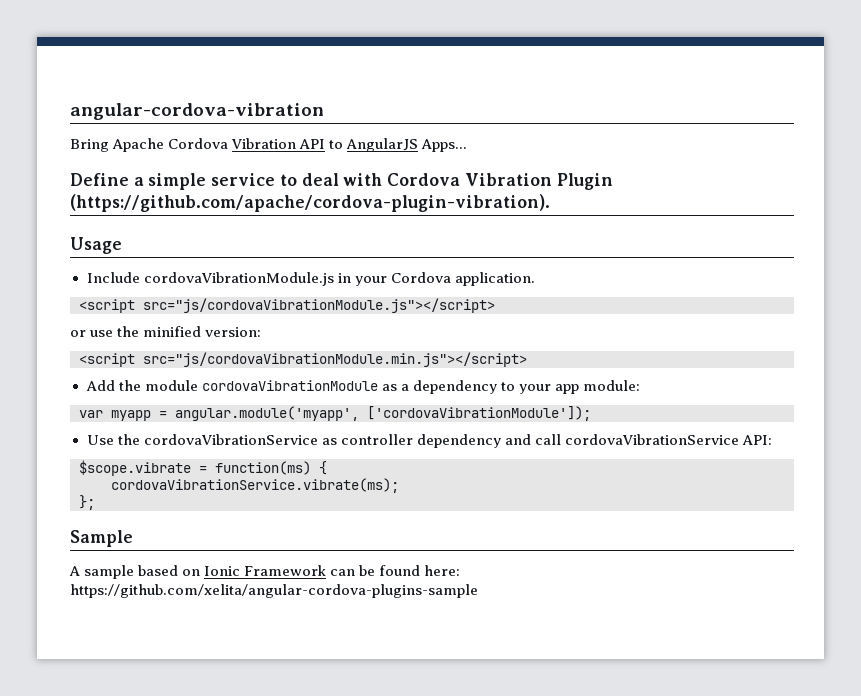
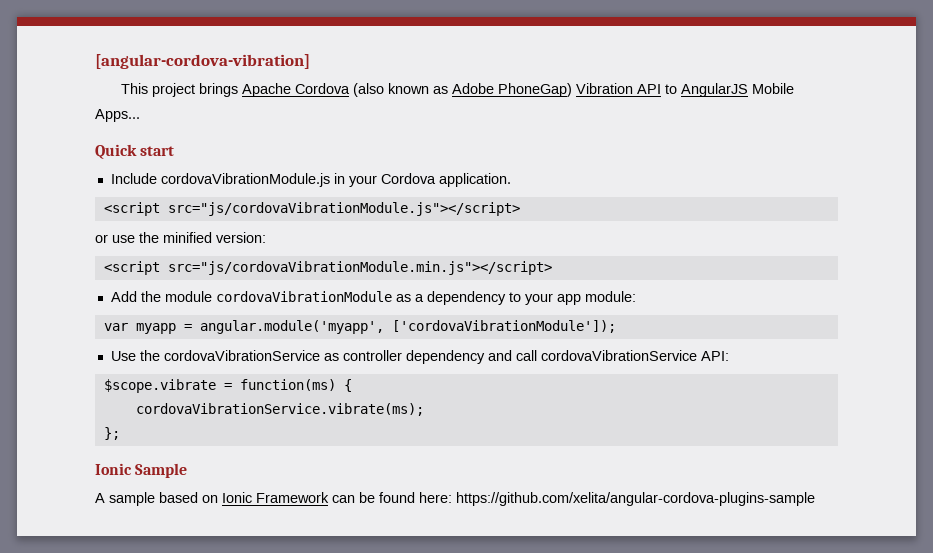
[70,103,324,120] [70,138,229,152] angular-cordova-vibration // Bring Apache Cordova -> [95,54,310,69] [120,83,572,97] [angular-cordova-vibration] // This project brings Apache Cordova (also known as Adobe PhoneGap)
(419, 145) none -> [751,83,794,94] Mobile
[70,173,613,190] [70,194,550,212] [70,237,122,254] Define a simple service to deal with Cordova Vibration Plugin (https://github.com/apache/cordova-plugin-vibration). // Usage -> [95,144,175,159] Quick start
(95, 502) none -> [95,463,132,475] Ionic

